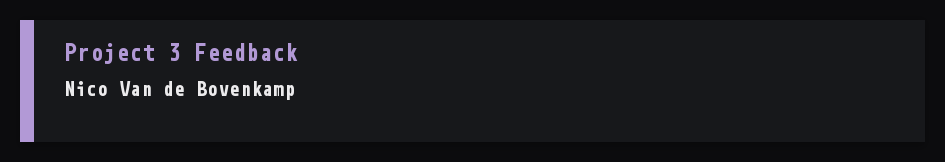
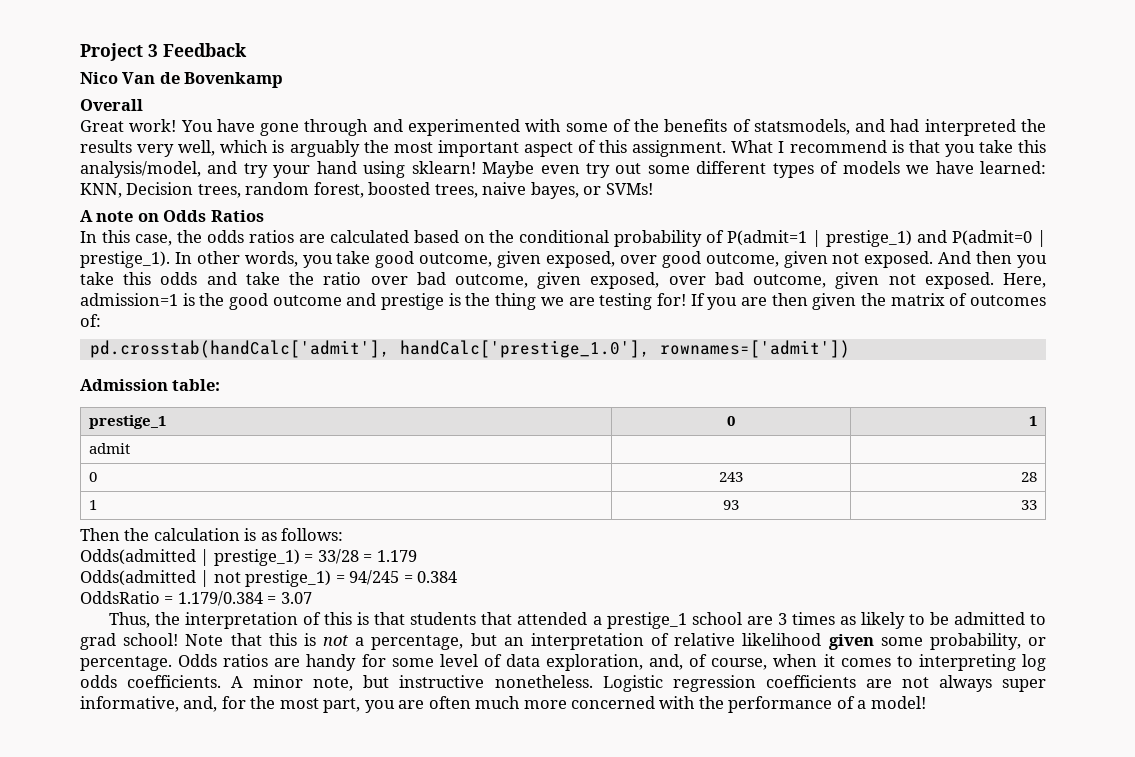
(295, 90) none -> [80,99,143,111] [80,119,1047,136] [80,140,1047,157] [80,161,1047,178] [80,182,653,199] [80,210,264,222] [80,230,1046,247] [80,251,1048,268] [80,272,1046,289] [80,293,1046,310] [80,314,101,327] [89,340,850,358] [80,379,221,391] [89,415,167,429] [727,416,735,426] [1028,416,1037,426] [89,443,131,454] [89,472,98,482] [719,472,743,482] [1020,472,1037,482] [89,500,98,510] [723,500,739,510] [1020,500,1037,510] [80,528,344,541] [80,549,417,566] [80,570,458,587] [80,591,312,606] [109,612,1046,629] [80,633,1046,650] [80,654,1046,671] [80,675,1046,692] [80,696,926,713] // Overall // Great work! You have gone through and experimented with some of the benefits of statsmodels, and had interpreted the results very well, which is arguably the most important aspect of this assignment. What I recommend is that you take this analysis/model, and try your hand using sklearn! Maybe even try out some different types of models we have learned: KNN, Decision trees, random forest, boosted trees, naive bayes, or SVMs! // A note on Odds Ratios // In this case, the odds ratios are calculated based on the conditional probability of P(admit=1 | prestige_1) and P(admit=0 | prestige_1). In other words, you take good outcome, given exposed, over good outcome, given not exposed. And then you take this odds and take the ratio over bad outcome, given exposed, over bad outcome, given not exposed. Here, admission=1 is the good outcome and prestige is the thing we are testing for! If you are then given the matrix of outcomes of: // pd.crosstab(handCalc['admit'], handCalc['prestige_1.0'], rownames=['admit']) // Admission table: // prestige_1 | 0 | 1 // admit | | // 0 | 243 | 28 // 1 | 93 | 33 // Then the calculation is as follows: // Odds(admitted | prestige_1) = 33/28 = 1.179 // Odds(admitted | not prestige_1) = 94/245 = 0.384 // OddsRatio = 1.179/0.384 = 3.07 // Thus, the interpretation of this is that students that attended a prestige_1 school are 3 times as likely to be admitted to grad school! Note that this is not a percentage, but an interpretation of relative likelihood given some probability, or percentage. Odds ratios are handy for some level of data exploration, and, of course, when it comes to interpreting log odds coefficients. A minor note, but instructive nonetheless. Logistic regression coefficients are not always super informative, and, for the most part, you are often much more concerned with the performance of a model!

